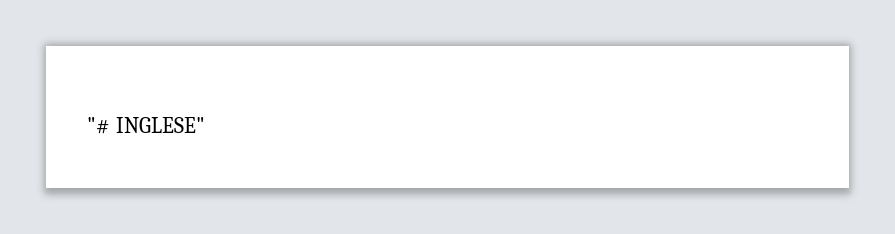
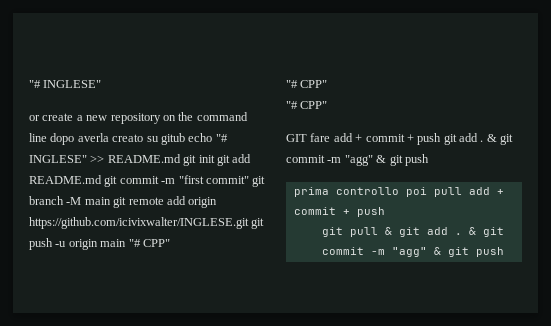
[87,117,205,134] "# INGLESE" -> [29,80,102,88] [29,112,248,124] [29,133,228,145] [29,154,252,166] [29,175,266,187] [29,196,218,208] [29,217,265,229] [29,238,170,250] [286,80,328,88] [286,101,328,109] [286,133,514,145] [286,154,429,166] [293,187,504,197] [293,207,385,217] [321,227,504,237] [321,247,504,257] "# INGLESE" // or create a new repository on the command line dopo averla creato su gitub echo "# INGLESE" >> README.md git init git add README.md git commit -m "first commit" git branch -M main git remote add origin https://github.com/icivixwalter/INGLESE.git git push -u origin main "# CPP" // "# CPP" // "# CPP" // GIT fare add + commit + push git add . & git commit -m "agg" & git push // prima controllo poi pull add + commit + push // git pull & git add . & git commit -m "agg" & git push

